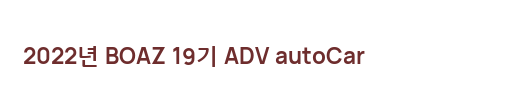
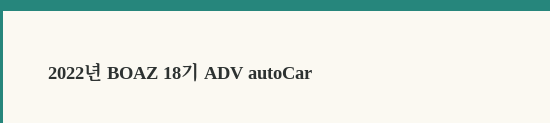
[172,46,219,67] 19기 -> [163,62,199,82] 18기

